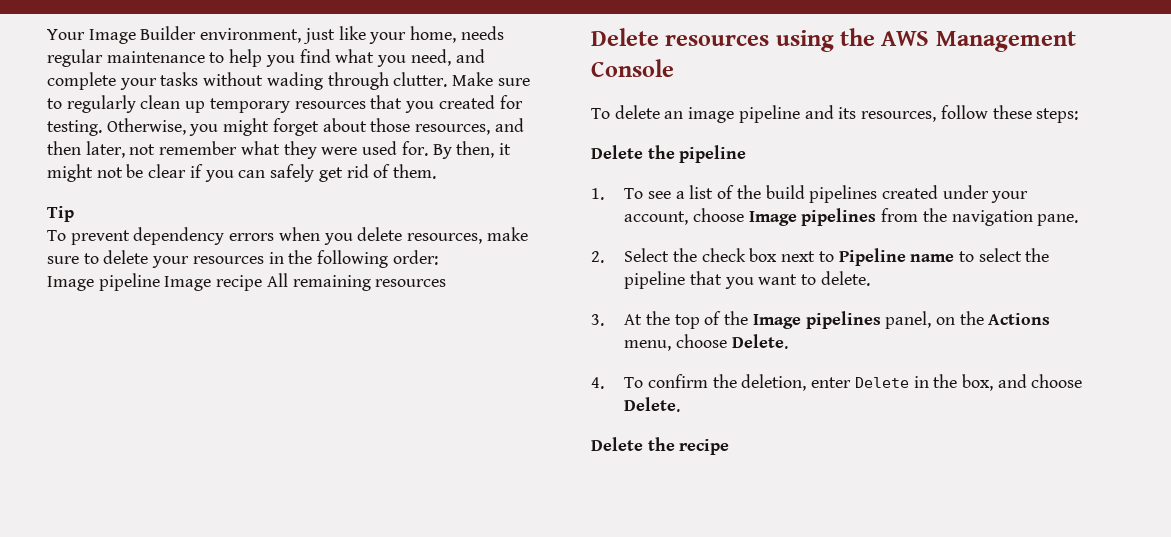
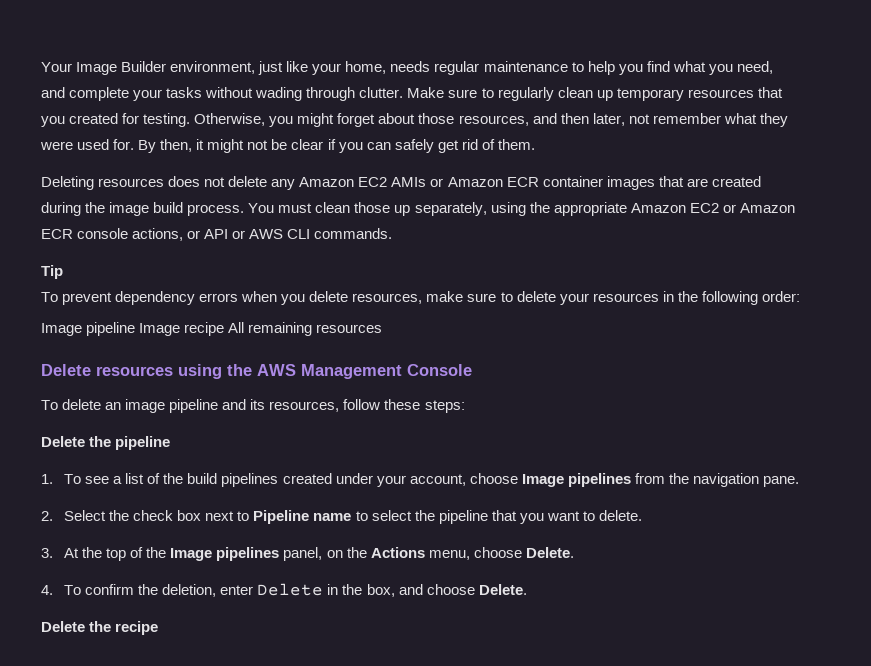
(436, 171) none -> [41,176,761,190] [41,202,795,216] [41,228,393,241] // Deleting resources does not delete any Amazon EC2 AMIs or Amazon ECR container images that are created during the image build process. You must clean those up separately, using the appropriate Amazon EC2 or Amazon ECR console actions, or API or AWS CLI commands.

